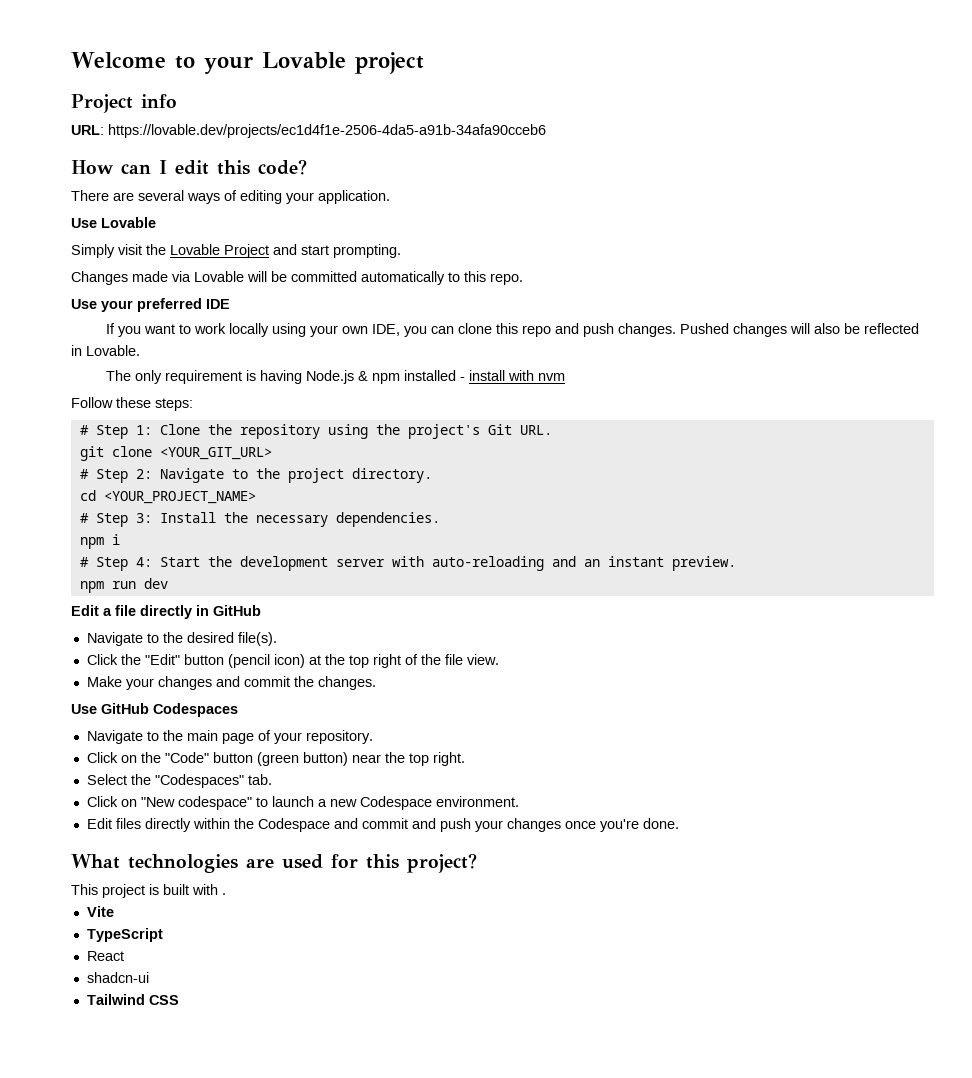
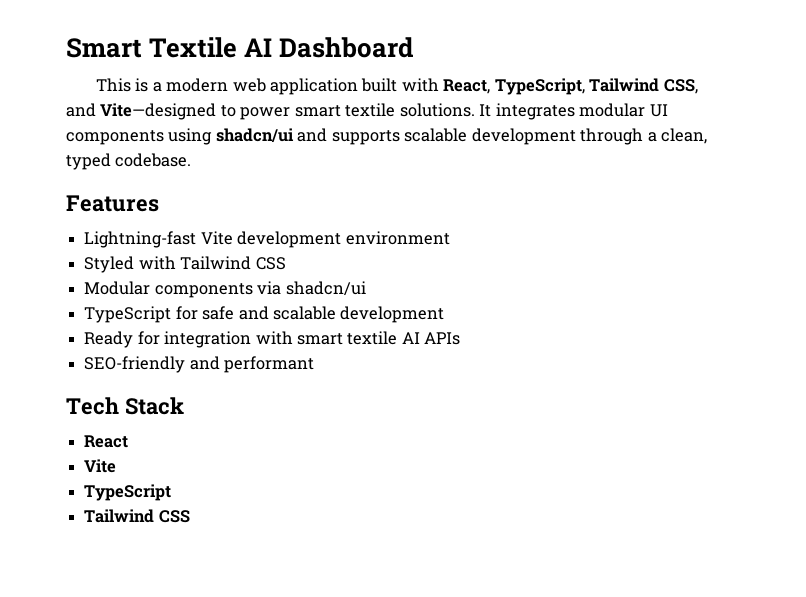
[71,52,424,74] [71,94,177,113] [71,124,546,138] [71,159,307,175] [71,190,390,204] [71,217,156,228] [71,244,401,258] [71,271,523,285] [71,298,230,312] [106,323,920,337] [71,345,140,356] [106,370,566,384] [71,397,193,411] [79,424,552,439] [79,446,272,461] [79,468,432,483] [79,490,256,504] [79,512,440,527] [79,534,120,549] [79,556,736,571] [79,578,168,593] [71,605,261,619] [86,632,277,646] [86,654,499,668] [86,676,376,690] [71,703,238,717] [86,730,373,744] [86,752,465,766] [86,774,272,788] [86,796,519,810] [86,818,679,832] [71,853,477,873] [71,884,226,898] Welcome to your Lovable project // Project info // URL: https://lovable.dev/projects/ec1d4f1e-2506-4da5-a91b-34afa90cceb6 // How can I edit this code? // There are several ways of editing your application. // Use Lovable // Simply visit the Lovable Project and start prompting. // Changes made via Lovable will be committed automatically to this repo. // Use your preferred IDE // If you want to work locally using your own IDE, you can clone this repo and push changes. Pushed changes will also be reflected in Lovable. // The only requirement is having Node.js & npm installed - install with nvm // Follow these steps: // # Step 1: Clone the repository using the project's Git URL. // git clone <YOUR_GIT_URL> // # Step 2: Navigate to the project directory. // cd <YOUR_PROJECT_NAME> // # Step 3: Install the necessary dependencies. // npm i // # Step 4: Start the development server with auto-reloading and an instant preview. // npm run dev // Edit a file directly in GitHub // Navigate to the desired file(s). // Click the "Edit" button (pencil icon) at the top right of the file view. // Make your changes and commit the changes. // Use GitHub Codespaces // Navigate to the main page of your repository. // Click on the "Code" button (green button) near the top right. // Select the "Codespaces" tab. // Click on "New codespace" to launch a new Codespace environment. // Edit files directly within the Codespace and commit and push your changes once you're done. // What technologies are used for this project? // This project is built with . -> [66,37,414,58] [95,78,698,95] [66,103,668,120] [66,128,708,145] [66,153,192,170] [66,195,159,212] [84,231,450,248] [84,256,286,273] [84,281,366,298] [84,306,445,323] [84,331,461,348] [84,356,315,373] [66,397,184,415] [84,435,129,448] Smart Textile AI Dashboard // This is a modern web application built with React, TypeScript, Tailwind CSS, and Vite—designed to power smart textile solutions. It integrates modular UI components using shadcn/ui and supports scalable development through a clean, typed codebase. // Features // Lightning-fast Vite development environment // Styled with Tailwind CSS // Modular components via shadcn/ui // TypeScript for safe and scalable development // Ready for integration with smart textile AI APIs // SEO-friendly and performant // Tech Stack // React
[86,951,124,961] [86,972,149,983] // React // shadcn-ui -> (172, 492) none

